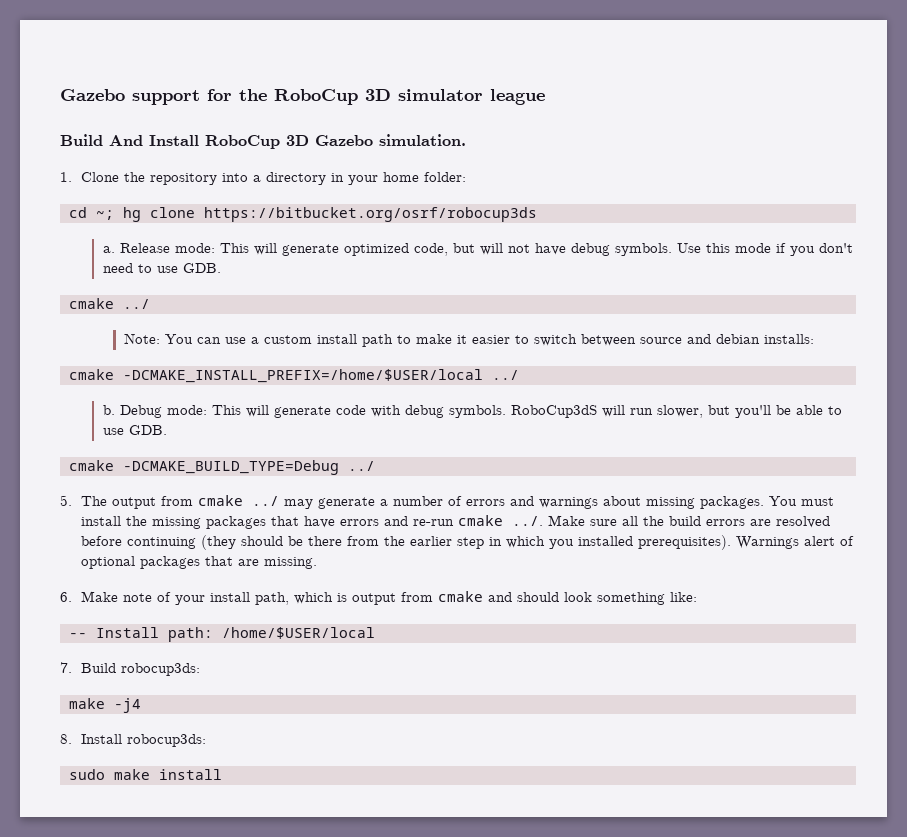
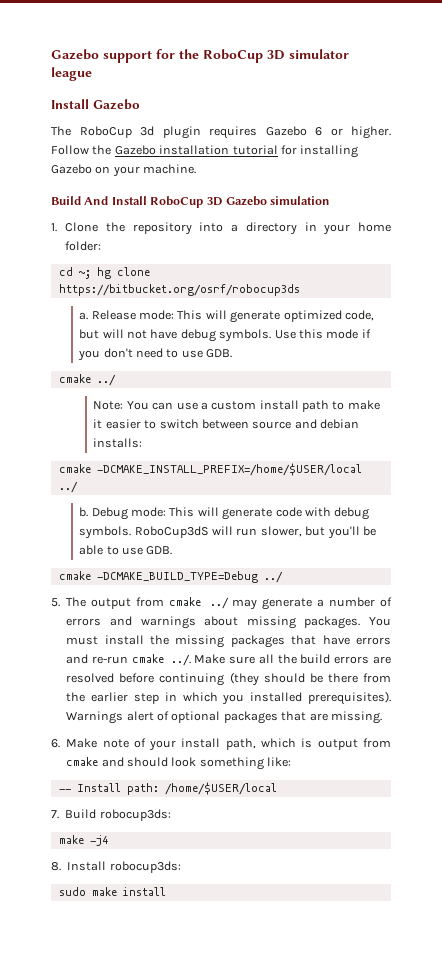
(545, 97) none -> [51,99,140,110] [51,126,391,139] [51,145,359,158] [51,164,197,177] // Install Gazebo // The RoboCup 3d plugin requires Gazebo 6 or higher. Follow the Gazebo installation tutorial for installing Gazebo on your machine.
[379,134,466,146] simulation. -> [270,196,331,205] simulation

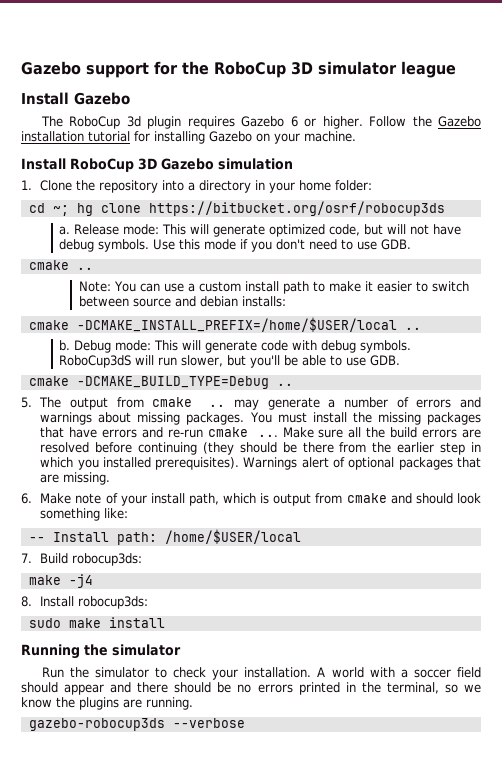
[51,196,109,205] Build And -> (356, 136) none
[96,374,116,386] ../ -> [76,267,93,270] ..
[58,481,78,493] ../ -> [404,327,421,330] ..
[263,571,283,583] ../ -> [276,383,293,386] ..
[209,597,229,609] ../ -> [209,404,226,407] ..
[170,654,191,666] ../. -> [257,434,278,437] ...
(166, 891) none -> [21,644,181,659] [41,667,481,680] [21,682,482,695] [21,697,193,710] [28,718,245,731] // Running the simulator // Run the simulator to check your installation. A world with a soccer field should appear and there should be no errors printed in the terminal, so we know the plugins are running. // gazebo-robocup3ds --verbose

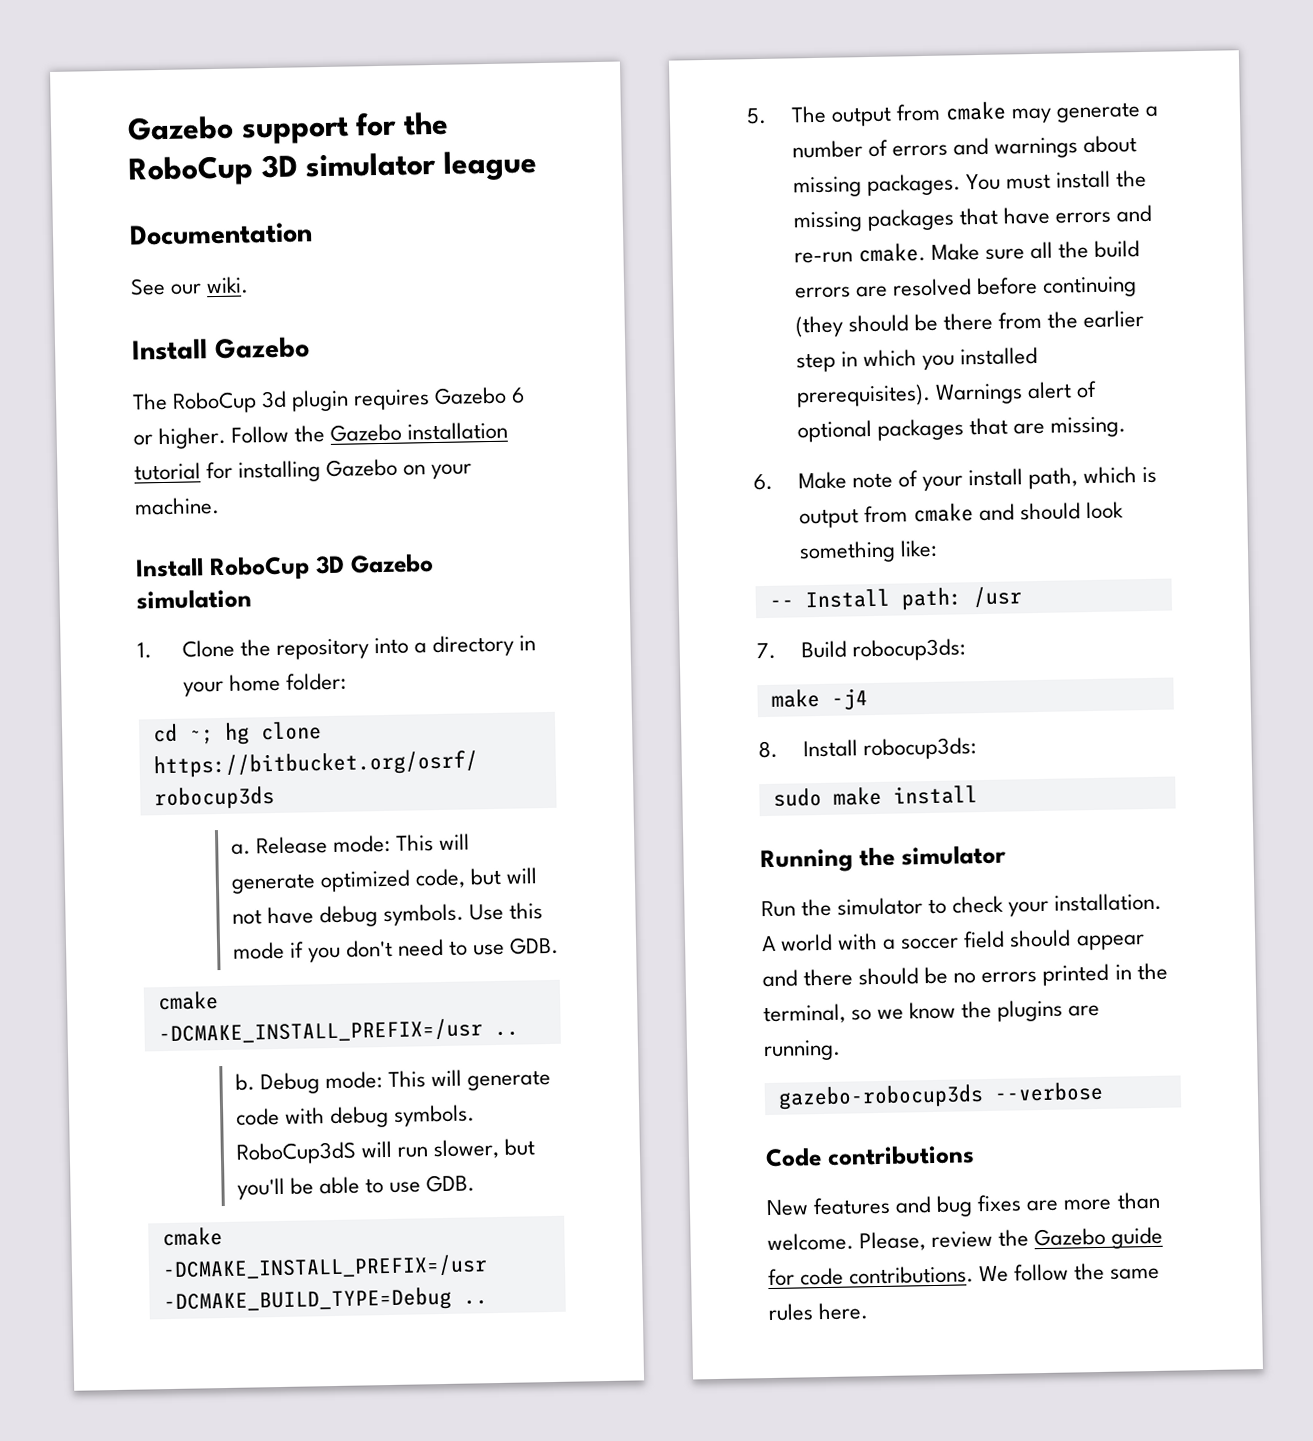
(456, 69) none -> [129,222,313,246] [130,276,250,296] // Documentation // See our wiki.
[76,267,93,270] [78,281,469,294] [78,296,286,307] [28,317,397,332] .. // Note: You can use a custom install path to make it easier to switch between source and debian installs: // cmake -DCMAKE_INSTALL_PREFIX=/home/$USER/local -> [157,1018,483,1045] -DCMAKE_INSTALL_PREFIX=/usr
(69, 381) none -> [161,1254,488,1281] -DCMAKE_INSTALL_PREFIX=/usr
[209,404,226,407] .. -> (1008, 111) none
[207,427,278,437] cmake ... -> [857,242,926,263] cmake.
[164,529,301,544] /home/$USER/local -> [972,586,1022,608] /usr
(245, 723) none -> [765,1144,975,1168] [766,1191,1161,1217] [767,1226,1164,1252] [768,1262,1161,1287] [768,1302,870,1322] // Code contributions // New features and bug fixes are more than welcome. Please, review the Gazebo guide for code contributions. We follow the same rules here.

